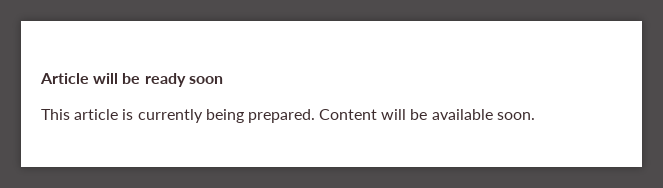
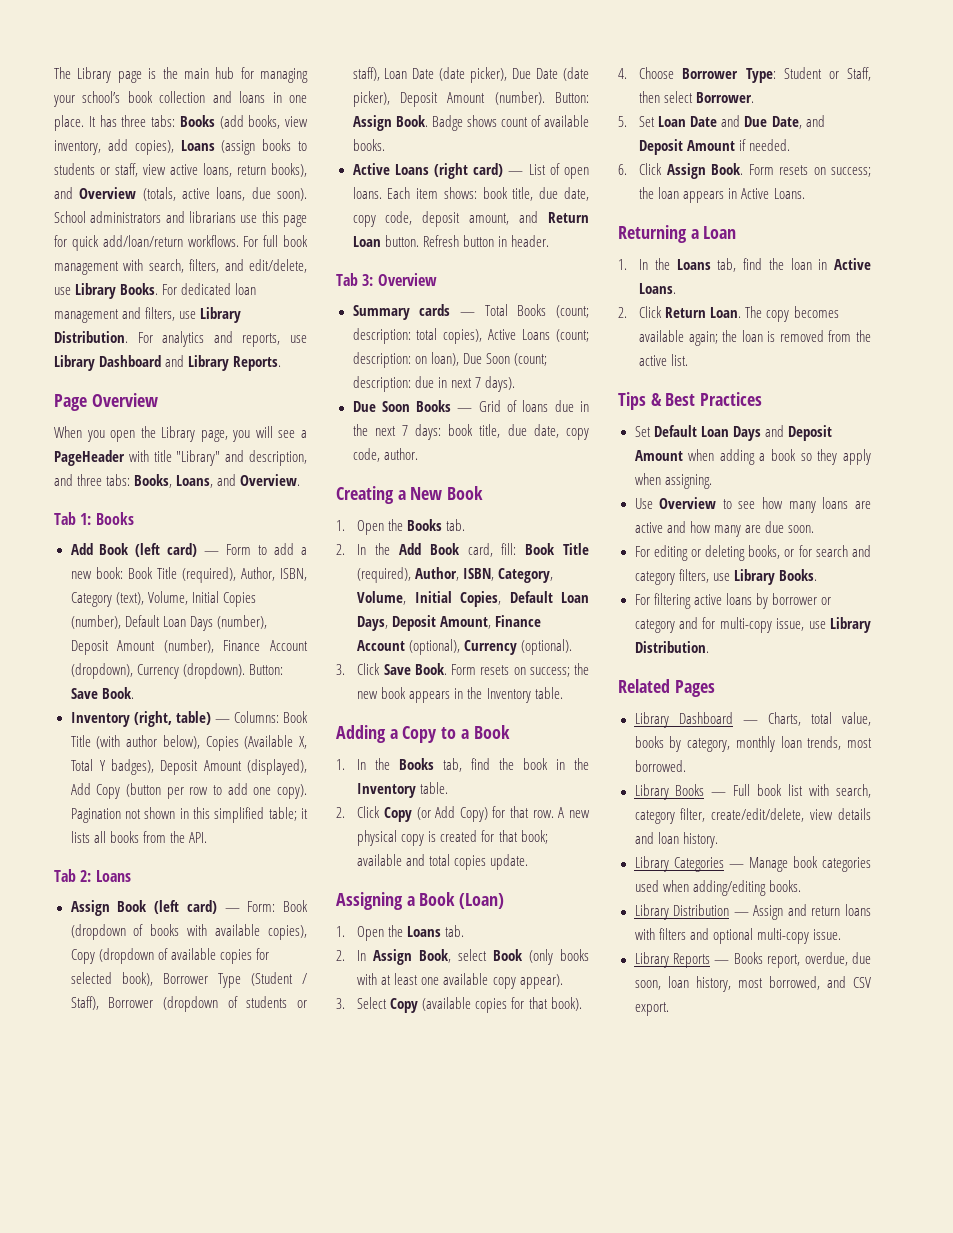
[40,73,223,87] [41,109,535,123] Article will be ready soon // This article is currently being prepared. Content will be available soon. -> [54,67,308,83] [53,91,308,107] [54,115,308,131] [54,139,308,155] [54,163,307,177] [54,187,308,201] [54,211,307,227] [54,235,308,251] [54,259,307,275] [54,283,257,299] [54,307,242,323] [54,331,307,347] [54,355,282,371] [54,393,158,411] [54,426,307,442] [54,450,307,466] [54,474,301,488] [54,512,134,525] [70,543,307,557] [70,567,307,583] [70,591,256,607] [70,615,267,631] [70,639,308,655] [70,663,283,679] [70,687,134,699] [70,711,308,727] [70,735,307,751] [70,759,307,775] [70,783,307,799] [70,807,308,823] [70,831,207,843] [54,869,131,882] [70,900,308,916] [70,924,307,940] [70,948,269,964] [70,972,307,988] [70,996,307,1012] [352,67,589,83] [352,91,589,107] [352,115,589,131] [352,139,385,151] [352,163,589,179] [352,187,589,201] [352,211,589,227] [352,235,549,247] [336,273,437,286] [352,304,589,320] [352,328,589,344] [352,352,547,368] [352,376,515,392] [352,400,589,412] [352,424,589,440] [352,448,418,462] [336,486,484,504] [336,519,466,535] [336,543,589,557] [357,567,554,583] [357,591,589,607] [357,615,542,631] [357,639,573,655] [336,663,589,677] [357,687,563,703] [336,725,510,743] [336,758,589,772] [357,782,449,798] [336,806,590,822] [357,830,548,846] [357,854,529,870] [336,892,505,910] [336,925,465,941] [336,949,589,965] [357,973,563,989] [336,997,582,1013] [618,67,871,83] [639,91,755,103] [618,115,825,129] [639,139,791,155] [618,163,871,179] [639,187,805,203] [618,225,737,243] [618,258,871,272] [639,283,677,294] [618,306,839,322] [639,330,871,346] [639,354,689,366] [618,392,763,410] [634,425,832,441] [634,449,871,465] [634,473,712,489] [634,497,871,513] [634,521,814,537] [634,545,871,561] [634,569,817,585] [634,593,831,609] [634,617,871,633] [634,641,709,653] [618,679,715,697] [634,712,871,728] [634,736,872,752] [634,760,686,772] [634,784,871,800] [634,808,871,824] [634,832,718,848] [634,856,871,872] [634,880,801,896] [634,904,871,920] [634,928,841,944] [634,952,871,968] [634,976,871,992] [634,1002,669,1016] The Library page is the main hub for managing your school’s book collection and loans in one place. It has three tabs: Books (add books, view inventory, add copies), Loans (assign books to students or staff, view active loans, return books), and Overview (totals, active loans, due soon). School administrators and librarians use this page for quick add/loan/return workflows. For full book management with search, filters, and edit/delete, use Library Books. For dedicated loan management and filters, use Library Distribution. For analytics and reports, use Library Dashboard and Library Reports. // Page Overview // When you open the Library page, you will see a PageHeader with title "Library" and description, and three tabs: Books, Loans, and Overview. // Tab 1: Books // Add Book (left card) — Form to add a new book: Book Title (required), Author, ISBN, Category (text), Volume, Initial Copies (number), Default Loan Days (number), Deposit Amount (number), Finance Account (dropdown), Currency (dropdown). Button: Save Book. // Inventory (right, table) — Columns: Book Title (with author below), Copies (Available X, Total Y badges), Deposit Amount (displayed), Add Copy (button per row to add one copy). Pagination not shown in this simplified table; it lists all books from the API. // Tab 2: Loans // Assign Book (left card) — Form: Book (dropdown of books with available copies), Copy (dropdown of available copies for selected book), Borrower Type (Student / Staff), Borrower (dropdown of students or staff), Loan Date (date picker), Due Date (date picker), Deposit Amount (number). Button: Assign Book. Badge shows count of available books. // Active Loans (right card) — List of open loans. Each item shows: book title, due date, copy code, deposit amount, and Return Loan button. Refresh button in header. // Tab 3: Overview // Summary cards — Total Books (count; description: total copies), Active Loans (count; description: on loan), Due Soon (count; description: due in next 7 days). // Due Soon Books — Grid of loans due in the next 7 days: book title, due date, copy code, author. // Creating a New Book // 1. Open the Books tab. // 2. In the Add Book card, fill: Book Title (required), Author, ISBN, Category, Volume, Initial Copies, Default Loan Days, Deposit Amount, Finance Account (optional), Currency (optional). // 3. Click Save Book. Form resets on success; the new book appears in the Inventory table. // Adding a Copy to a Book // 1. In the Books tab, find the book in the Inventory table. // 2. Click Copy (or Add Copy) for that row. A new physical copy is created for that book; available and total copies update. // Assigning a Book (Loan) // 1. Open the Loans tab. // 2. In Assign Book, select Book (only books with at least one available copy appear). // 3. Select Copy (available copies for that book). // 4. Choose Borrower Type: Student or Staff, then select Borrower. // 5. Set Loan Date and Due Date, and Deposit Amount if needed. // 6. Click Assign Book. Form resets on success; the loan appears in Active Loans. // Returning a Loan // 1. In the Loans tab, find the loan in Active Loans. // 2. Click Return Loan. The copy becomes available again; the loan is removed from the active list. // Tips & Best Practices // Set Default Loan Days and Deposit Amount when adding a book so they apply when assigning. // Use Overview to see how many loans are active and how many are due soon. // For editing or deleting books, or for search and category filters, use Library Books. // For filtering active loans by borrower or category and for multi-copy issue, use Library Distribution. // Related Pages // Library Dashboard — Charts, total value, books by category, monthly loan trends, most borrowed. // Library Books — Full book list with search, category filter, create/edit/delete, view details and loan history. // Library Categories — Manage book categories used when adding/editing books. // Library Distribution — Assign and return loans with filters and optional multi-copy issue. // Library Reports — Books report, overdue, due soon, loan history, most borrowed, and CSV export.

